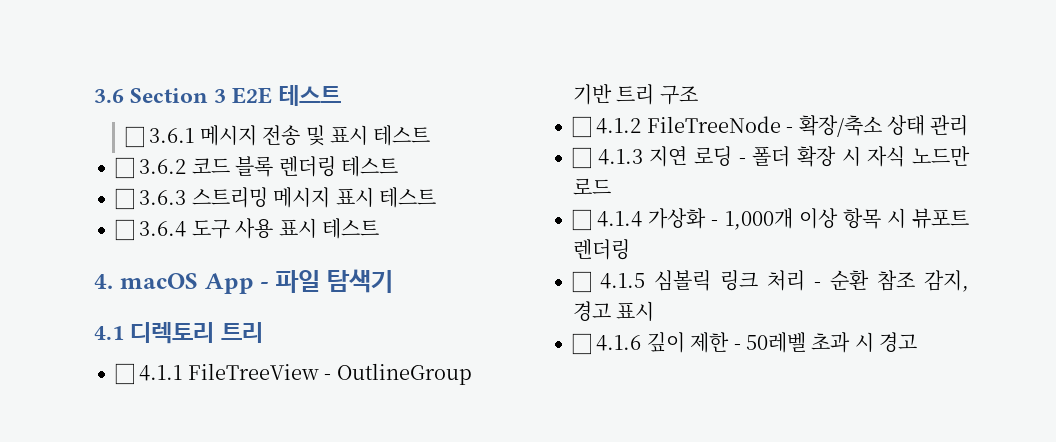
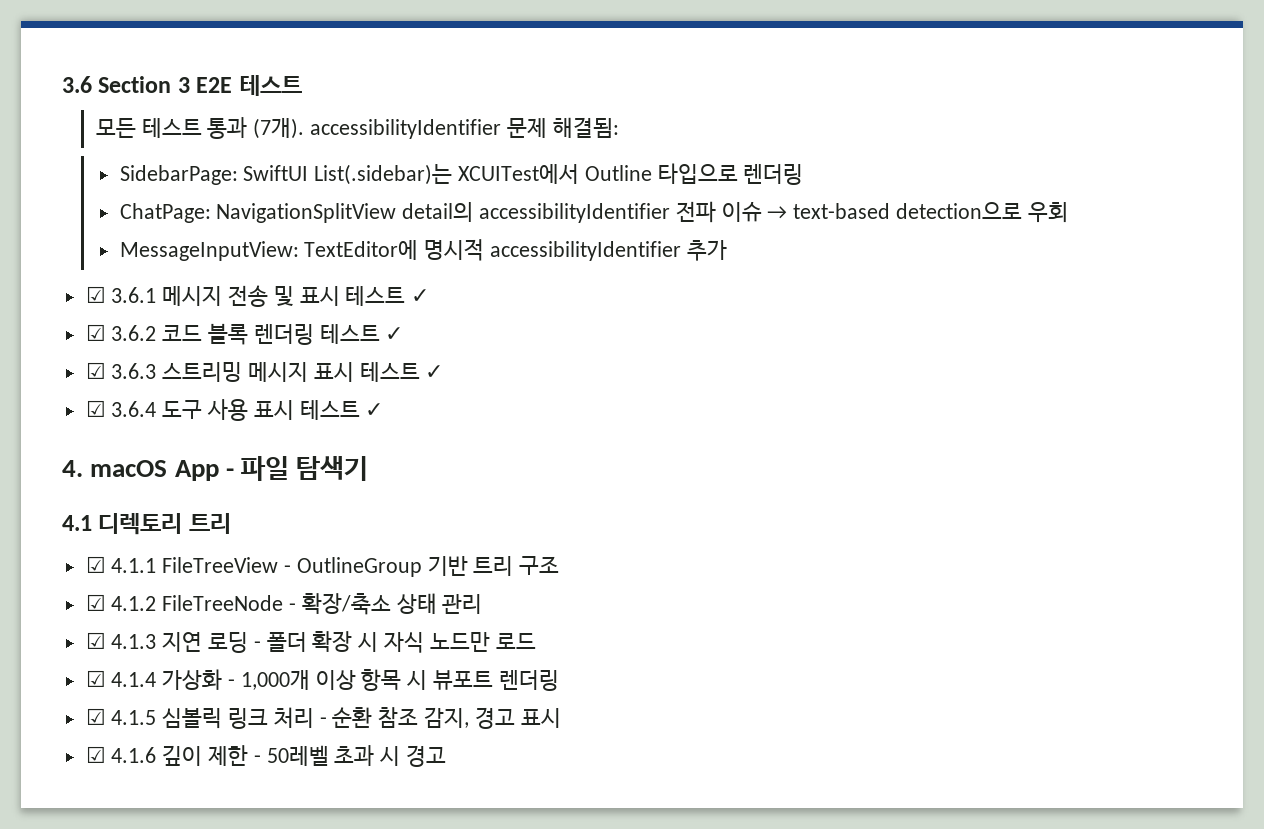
[125,126,145,148] ☐ -> [95,117,619,139] [119,163,804,185] [119,201,1068,223] [119,239,727,261] [85,286,106,303] 모든 테스트 통과 (7개). accessibilityIdentifier 문제 해결됨: // SidebarPage: SwiftUI List(.sidebar)는 XCUITest에서 Outline 타입으로 렌더링 // ChatPage: NavigationSplitView detail의 accessibilityIdentifier 전파 이슈 → text-based detection으로 우회 // MessageInputView: TextEditor에 명시적 accessibilityIdentifier 추가 // ☑
[115,157,134,179] // ☐ -> [411,289,430,303] [85,324,106,341] ✓ // ☑
[115,188,134,210] // ☐ -> [385,327,404,341] [85,362,106,379] ✓ // ☑
[115,219,134,241] // ☐ -> [425,365,444,379] [85,400,106,417] ✓ // ☑
(379, 228) none -> [365,403,384,417] ✓
[115,363,134,385] ☐ -> [85,556,106,573] ☑
[572,116,591,138] ☐ -> [85,594,106,611] ☑
[572,147,591,169] ☐ -> [85,632,106,649] ☑
[572,209,591,231] ☐ -> [85,670,106,687] ☑
[572,271,591,293] ☐ -> [85,708,106,725] ☑
[572,333,591,355] ☐ -> [85,746,106,763] ☑

